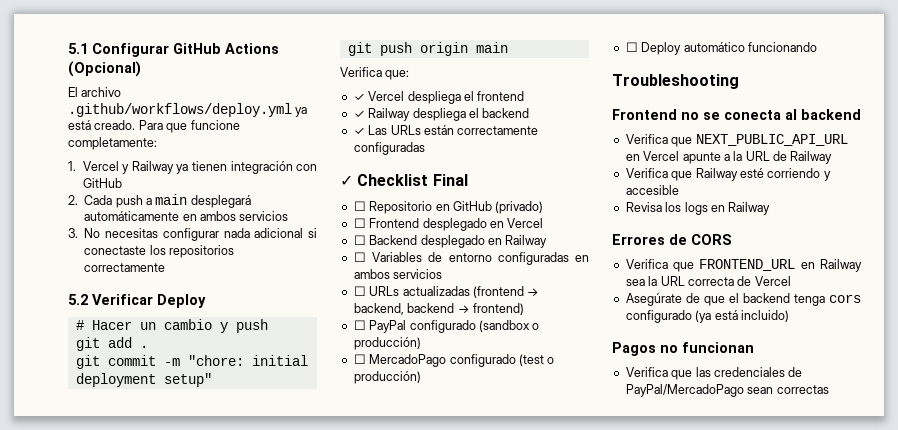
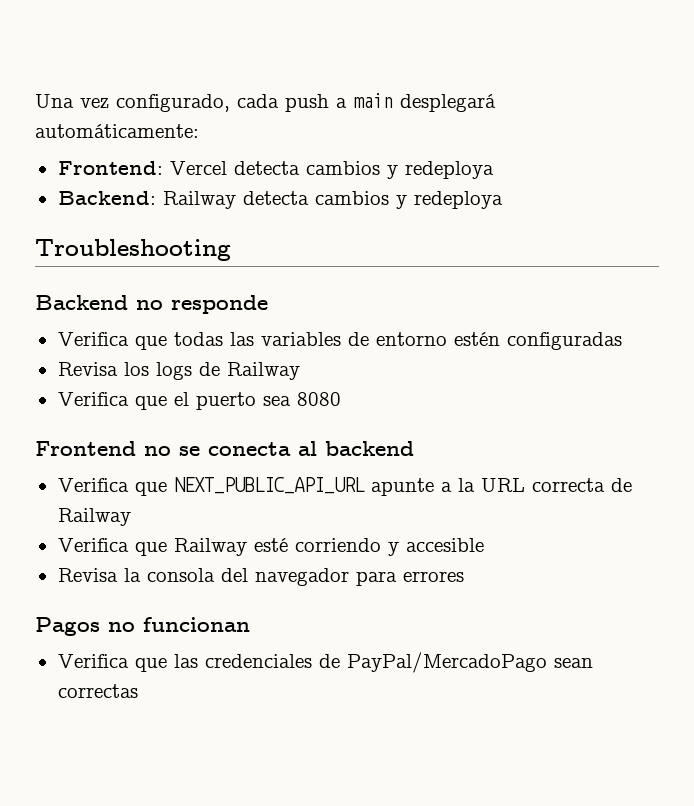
[68,43,279,57] [68,61,141,77] [68,87,122,97] [68,103,308,117] [68,120,240,133] [68,137,157,150] [68,161,317,174] [82,178,122,188] [68,194,251,208] [84,211,289,221] [68,228,317,241] [84,245,234,258] [84,263,166,272] [68,294,206,308] [75,319,268,333] [75,337,148,351] [75,355,308,369] [75,373,212,387] [347,42,508,56] [340,67,410,80] [353,91,525,104] [353,108,530,121] [353,125,539,135] [353,142,425,155] [340,174,468,186] [353,201,544,214] [353,218,544,231] [353,235,548,248] [353,252,589,265] [353,269,443,279] [353,286,540,298] [353,303,524,315] [353,320,540,333] [353,337,421,350] [353,354,555,367] [353,371,421,384] [625,42,817,55] [612,74,739,89] 5.1 Configurar GitHub Actions (Opcional) // El archivo .github/workflows/deploy.yml ya está creado. Para que funcione completamente: // 1. Vercel y Railway ya tienen integración con GitHub // 2. Cada push a main desplegará automáticamente en ambos servicios // 3. No necesitas configurar nada adicional si conectaste los repositorios correctamente // 5.2 Verificar Deploy // # Hacer un cambio y push // git add . // git commit -m "chore: initial deployment setup" // git push origin main // Verifica que: // ✓ Vercel despliega el frontend // ✓ Railway despliega el backend // ✓ Las URLs están correctamente configuradas // ✓ Checklist Final // ☐ Repositorio en GitHub (privado) // ☐ Frontend desplegado en Vercel // ☐ Backend desplegado en Railway // ☐ Variables de entorno configuradas en ambos servicios // ☐ URLs actualizadas (frontend → backend, backend → frontend) // ☐ PayPal configurado (sandbox o producción) // ☐ MercadoPago configurado (test o producción) // ☐ Deploy automático funcionando // Troubleshooting -> [35,93,496,112] [35,124,199,138] [57,161,494,179] [57,191,503,209] [35,239,231,261] [35,295,268,314] [57,332,622,350] [57,362,300,380] [57,392,341,410] Una vez configurado, cada push a main desplegará automáticamente: // Frontend: Vercel detecta cambios y redeploya // Backend: Railway detecta cambios y redeploya // Troubleshooting // Backend no responde // Verifica que todas las variables de entorno estén configuradas // Revisa los logs de Railway // Verifica que el puerto sea 8080
[625,151,680,161] en Vercel -> (365, 485) none
(770, 156) none -> [531,478,605,492] correcta
[665,202,771,215] [612,234,732,245] [625,259,862,272] [625,276,791,286] [625,293,861,306] [625,310,789,323] los logs en Railway // Errores de CORS // Verifica que FRONTEND_URL en Railway sea la URL correcta de Vercel // Asegúrate de que el backend tenga cors configurado (ya está incluido) -> [123,568,464,586] la consola del navegador para errores

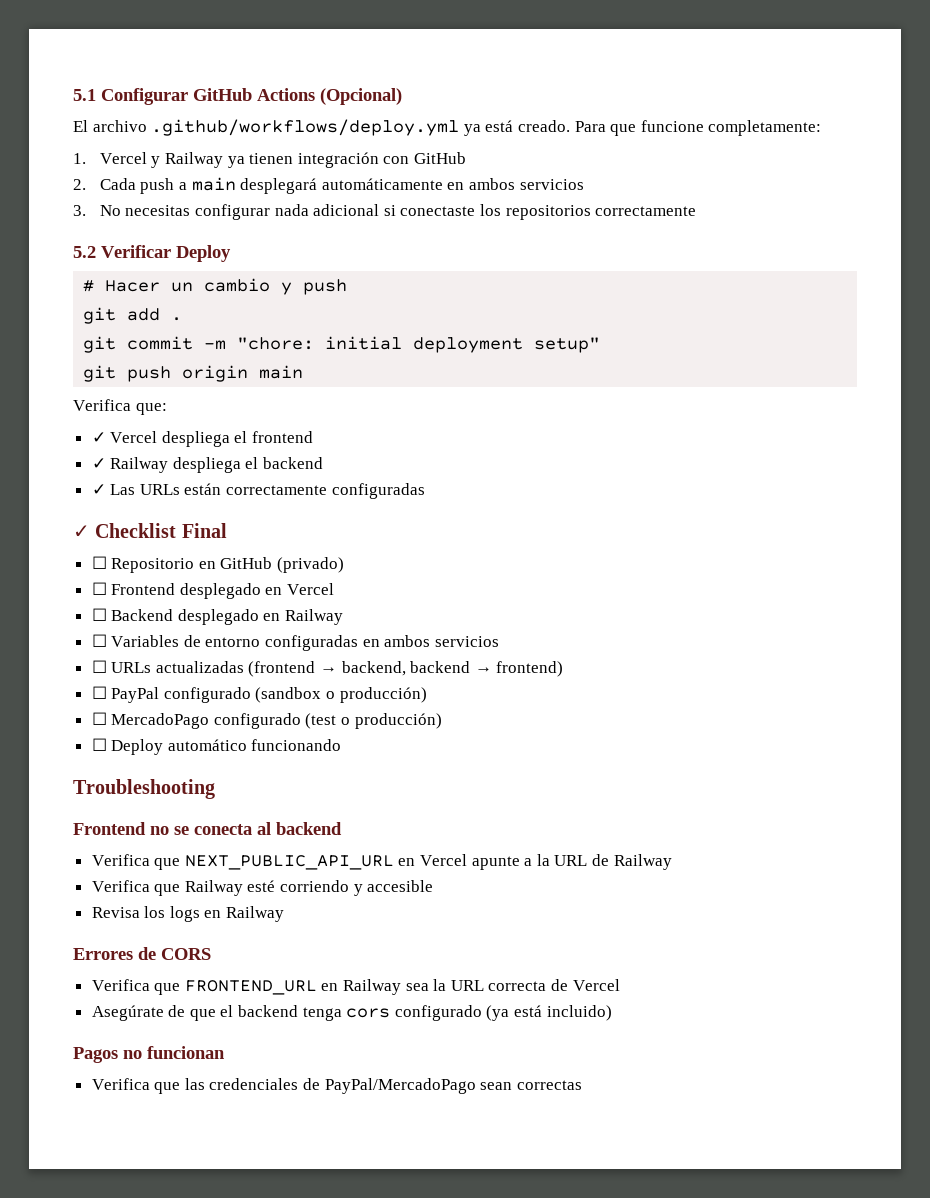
[35,93,496,112] [35,124,199,138] [57,161,494,179] [57,191,503,209] [35,239,231,261] [35,295,268,314] [57,332,622,350] [57,362,300,380] [57,392,341,410] Una vez configurado, cada push a main desplegará automáticamente: // Frontend: Vercel detecta cambios y redeploya // Backend: Railway detecta cambios y redeploya // Troubleshooting // Backend no responde // Verifica que todas las variables de entorno estén configuradas // Revisa los logs de Railway // Verifica que el puerto sea 8080 -> [73,88,402,105] [73,119,822,136] [73,152,466,168] [73,177,584,194] [73,204,697,220] [73,245,231,262] [83,278,348,295] [83,307,183,324] [83,336,601,353] [83,365,304,382] [73,399,167,415] [91,431,314,447] [91,457,324,473] [91,483,425,499] [73,523,227,538] [91,556,345,573] [91,582,335,599] [91,608,344,625] [91,634,499,651] [91,660,564,677] [91,686,427,703] [91,712,442,729] [91,738,342,755] [73,779,215,799] 5.1 Configurar GitHub Actions (Opcional) // El archivo .github/workflows/deploy.yml ya está creado. Para que funcione completamente: // 1. Vercel y Railway ya tienen integración con GitHub // 2. Cada push a main desplegará automáticamente en ambos servicios // 3. No necesitas configurar nada adicional si conectaste los repositorios correctamente // 5.2 Verificar Deploy // # Hacer un cambio y push // git add . // git commit -m "chore: initial deployment setup" // git push origin main // Verifica que: // ✓ Vercel despliega el frontend // ✓ Railway despliega el backend // ✓ Las URLs están correctamente configuradas // ✓ Checklist Final // ☐ Repositorio en GitHub (privado) // ☐ Frontend desplegado en Vercel // ☐ Backend desplegado en Railway // ☐ Variables de entorno configuradas en ambos servicios // ☐ URLs actualizadas (frontend → backend, backend → frontend) // ☐ PayPal configurado (sandbox o producción) // ☐ MercadoPago configurado (test o producción) // ☐ Deploy automático funcionando // Troubleshooting
(365, 485) none -> [398,854,468,866] en Vercel
[531,478,605,492] correcta -> (588, 860) none
[123,568,464,586] la consola del navegador para errores -> [144,906,285,922] [73,947,211,960] [91,979,620,995] [91,1005,612,1021] los logs en Railway // Errores de CORS // Verifica que FRONTEND_URL en Railway sea la URL correcta de Vercel // Asegúrate de que el backend tenga cors configurado (ya está incluido)

